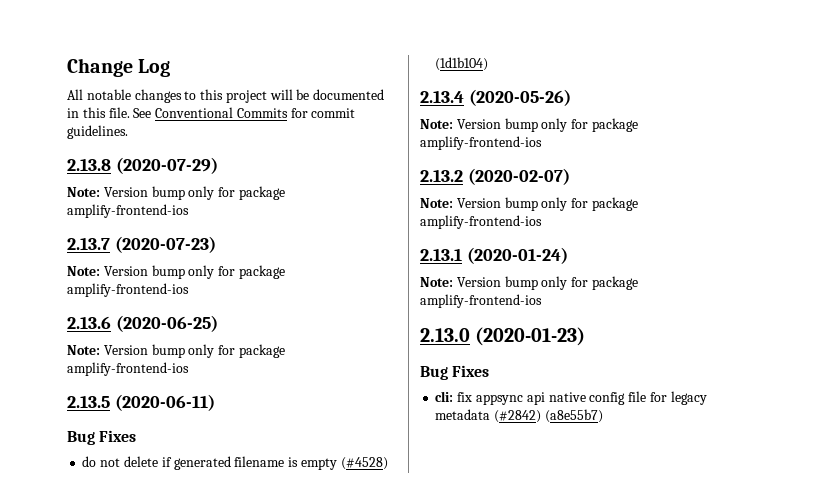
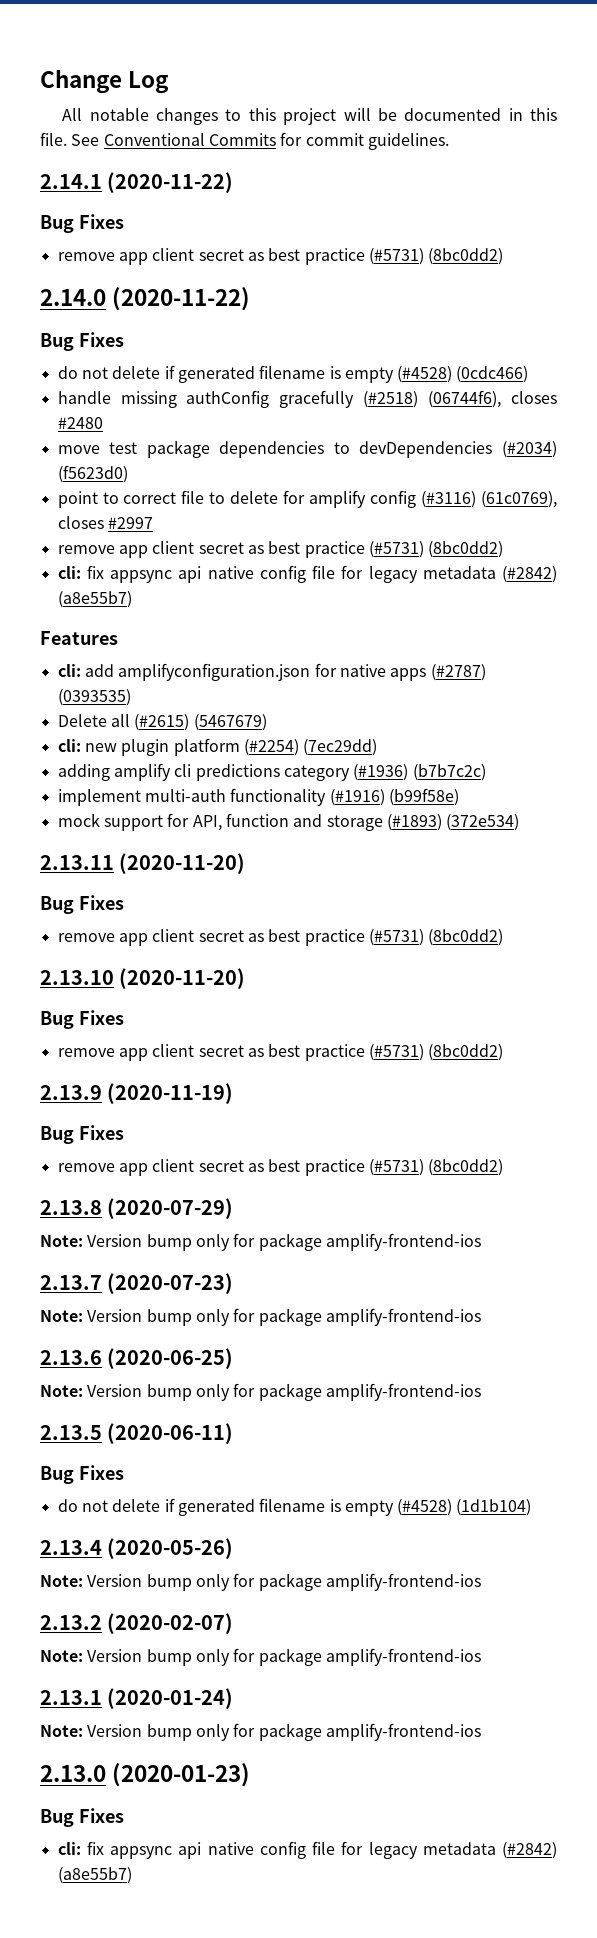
(128, 132) none -> [40,172,234,193] [40,214,124,233] [57,248,504,265] [40,287,251,311] [40,332,124,351] [57,365,529,383] [57,390,557,408] [57,417,103,429] [57,440,557,458] [57,465,128,483] [57,490,557,508] [57,516,153,529] [57,541,504,558] [57,565,557,583] [57,591,132,608] [40,631,118,645] [57,663,486,681] [57,689,131,706] [57,714,267,731] [57,738,378,756] [57,763,486,781] [57,788,459,806] [57,813,520,831] [40,853,246,874] [40,895,124,914] [57,929,504,946] [40,968,246,989] [40,1010,124,1029] [57,1044,504,1061] [40,1083,234,1104] [40,1125,124,1144] [57,1159,504,1176] // 2.14.1 (2020-11-22) // Bug Fixes // remove app client secret as best practice (#5731) (8bc0dd2) // 2.14.0 (2020-11-22) // Bug Fixes // do not delete if generated filename is empty (#4528) (0cdc466) // handle missing authConfig gracefully (#2518) (06744f6), closes #2480 // move test package dependencies to devDependencies (#2034) (f5623d0) // point to correct file to delete for amplify config (#3116) (61c0769), closes #2997 // remove app client secret as best practice (#5731) (8bc0dd2) // cli: fix appsync api native config file for legacy metadata (#2842) (a8e55b7) // Features // cli: add amplifyconfiguration.json for native apps (#2787) (0393535) // Delete all (#2615) (5467679) // cli: new plugin platform (#2254) (7ec29dd) // adding amplify cli predictions category (#1936) (b7b7c2c) // implement multi-auth functionality (#1916) (b99f58e) // mock support for API, function and storage (#1893) (372e534) // 2.13.11 (2020-11-20) // Bug Fixes // remove app client secret as best practice (#5731) (8bc0dd2) // 2.13.10 (2020-11-20) // Bug Fixes // remove app client secret as best practice (#5731) (8bc0dd2) // 2.13.9 (2020-11-19) // Bug Fixes // remove app client secret as best practice (#5731) (8bc0dd2)

